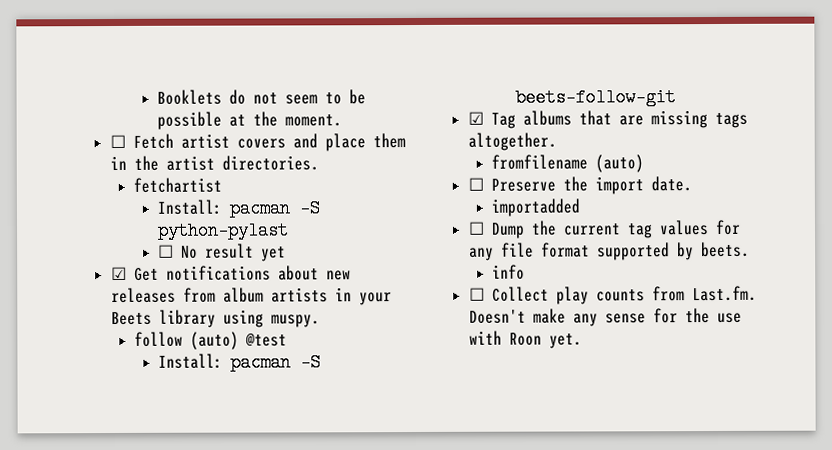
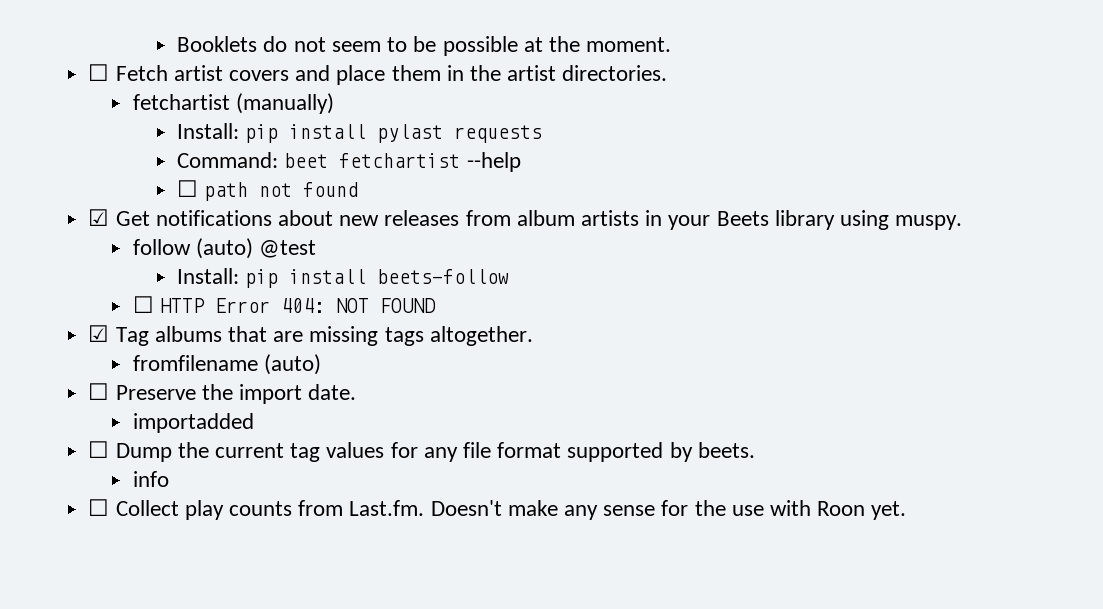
[157,199,321,218] [157,221,290,240] [158,243,287,262] // Install: pacman -S python-pylast // ☐ No result yet -> [235,93,334,114] [177,123,543,143] [177,152,521,172] [177,180,359,201] (manually) // Install: pip install pylast requests // Command: beet fetchartist --help // ☐ path not found
[230,353,322,372] [515,88,677,107] pacman -S beets-follow-git -> [245,269,510,288] [132,296,436,313] pip install beets-follow // ☐ HTTP Error 404: NOT FOUND

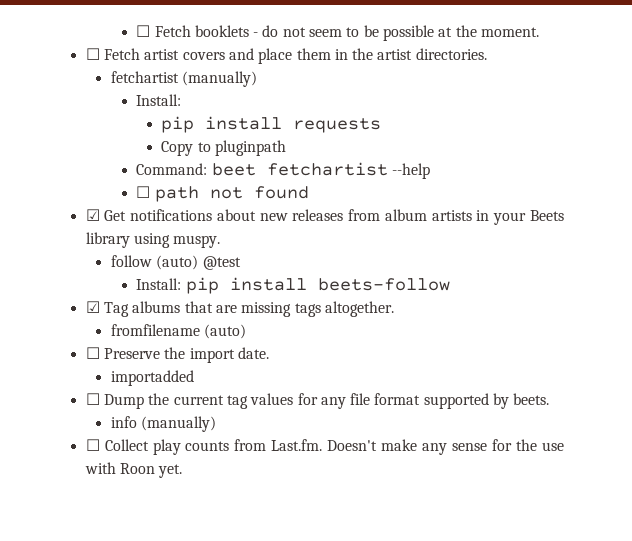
[177,36,258,52] Booklets -> [136,25,259,37] ☐ Fetch booklets -
[245,124,444,143] pip install pylast -> [161,116,283,133] // pip install
(543, 134) none -> [161,140,287,156] // Copy to pluginpath
[132,296,436,313] // ☐ HTTP Error 404: NOT FOUND -> (450, 284) none
(169, 479) none -> [141,416,217,432] (manually)

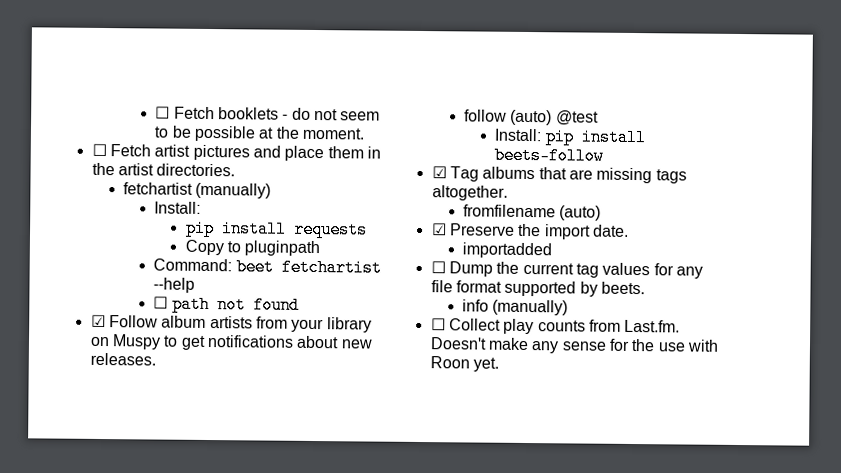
[182,52,225,60] covers -> [192,144,250,161] pictures
[104,209,564,225] [85,232,221,248] Get notifications about new releases from album artists in your Beets library using muspy. -> [108,315,372,333] [89,334,373,350] [89,352,156,366] Follow album artists from your library on Muspy to get notifications about new releases.
[85,347,100,359] ☐ -> [431,223,447,236] ☑

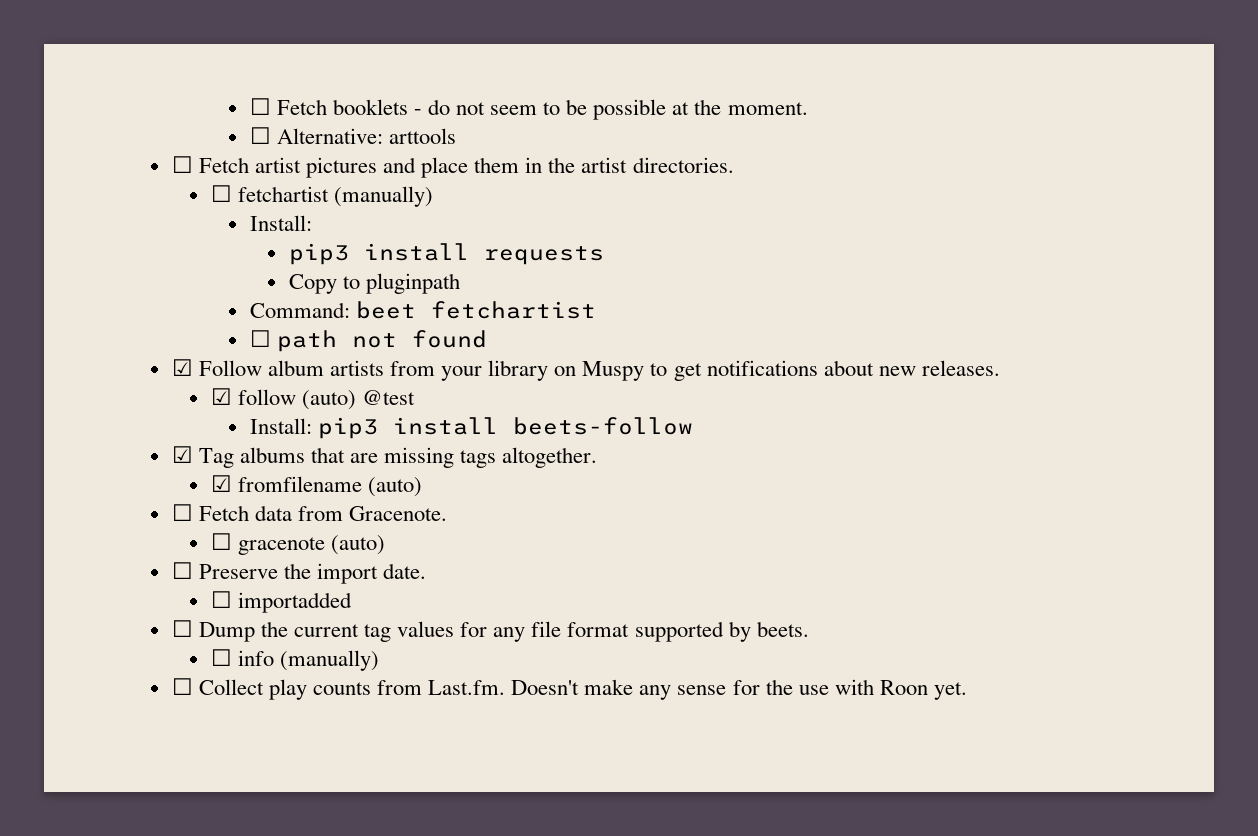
(366, 133) none -> [249,127,456,144] // ☐ Alternative: arttools
(236, 170) none -> [210,185,232,202] ☐
[184,219,215,238] pip -> [288,243,349,265] pip3
[153,277,196,293] --help -> (596, 310) none
(156, 359) none -> [210,388,232,405] ☑
[544,128,575,146] pip -> [317,417,378,439] pip3
(508, 193) none -> [210,475,232,492] ☑
[431,223,447,236] ☑ -> [171,504,448,521] [210,533,385,555] [171,562,193,579] ☐ Fetch data from Gracenote. // ☐ gracenote (auto) // ☐
(629, 230) none -> [210,591,232,608] ☐
(645, 288) none -> [210,649,232,666] ☐

